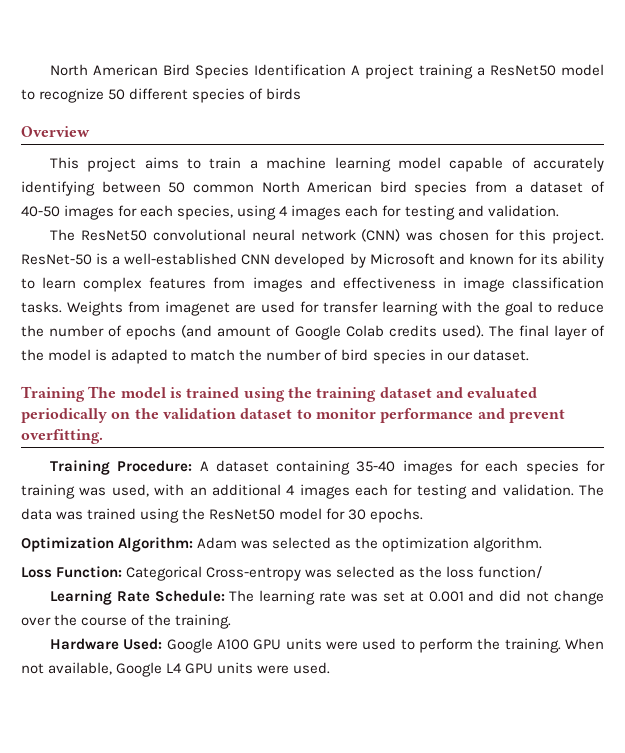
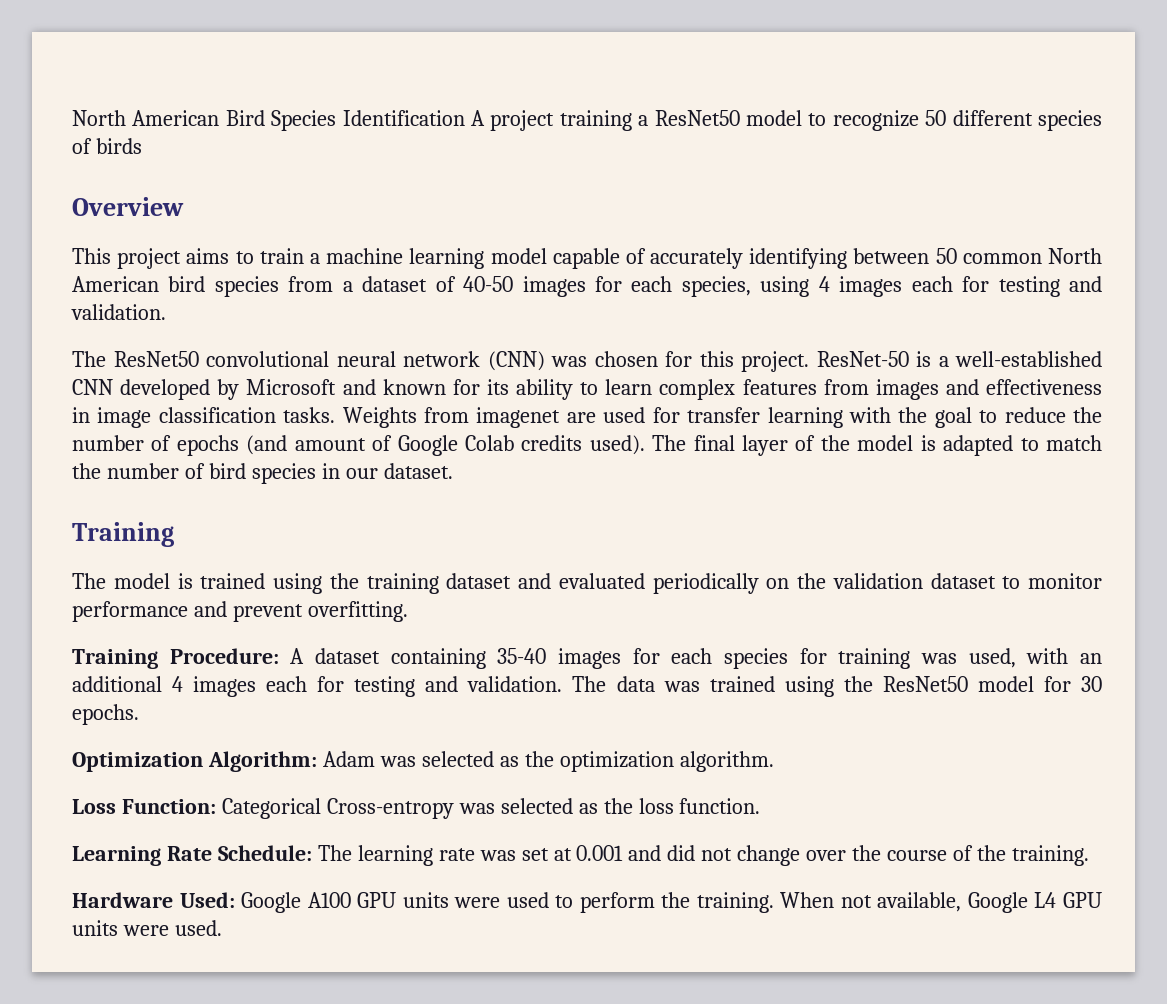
(85, 394) none -> (174, 534) //
[478,566,543,579] function/ -> [679,798,761,814] function.

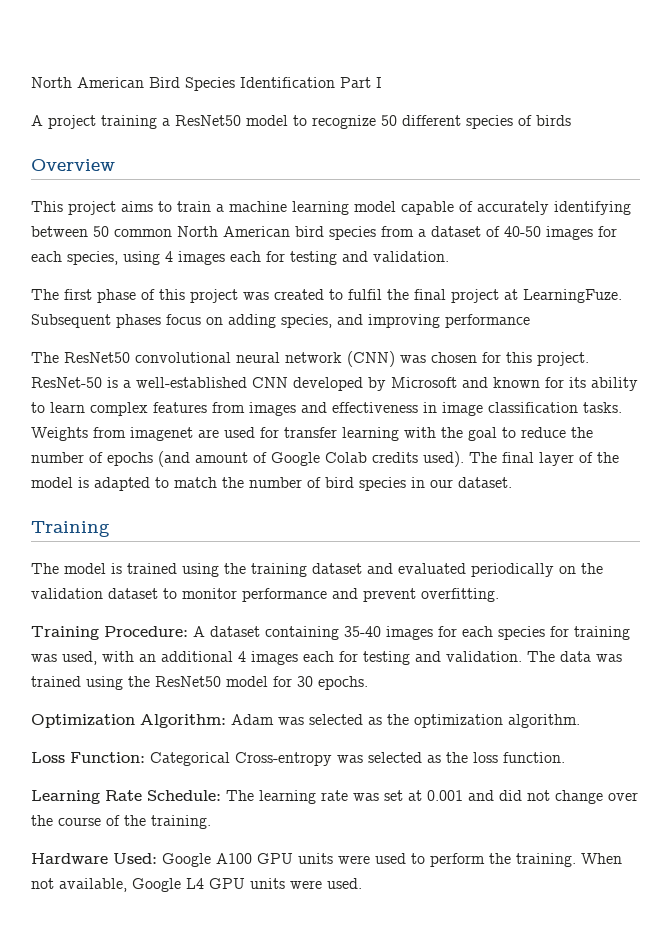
(465, 118) none -> [340,77,382,88] Part I //
(166, 312) none -> [31,289,622,303] [31,314,530,328] // The first phase of this project was created to fulfil the final project at LearningFuze. Subsequent phases focus on adding species, and improving performance

